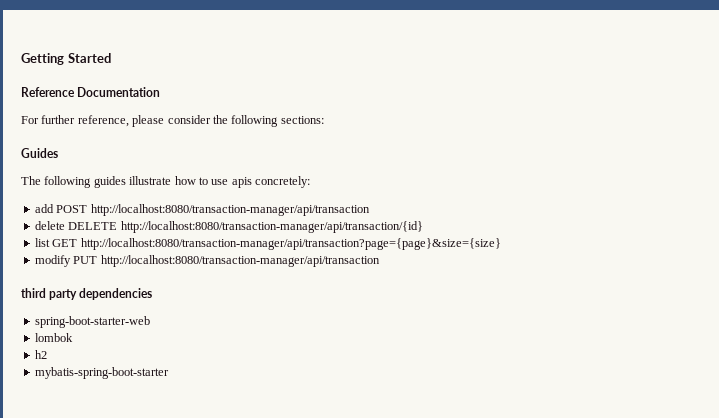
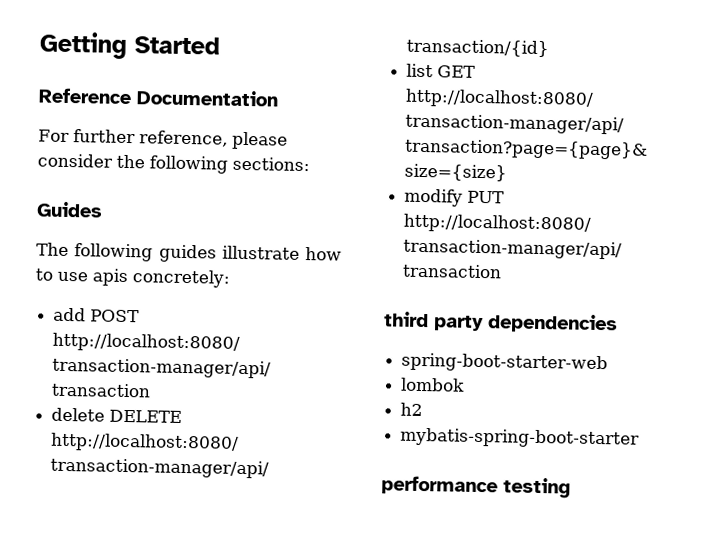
(169, 373) none -> [381,475,571,499] // performance testing

